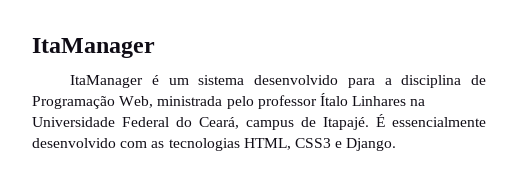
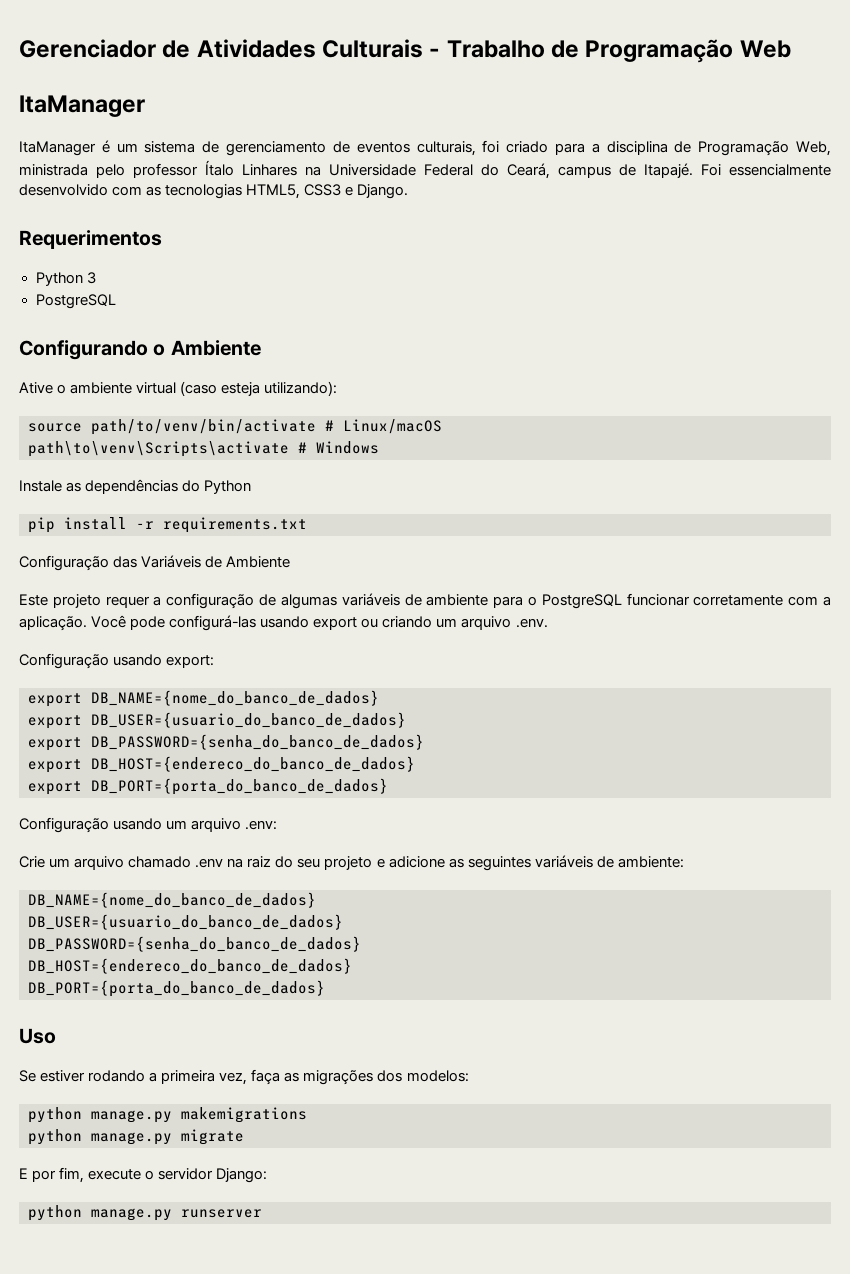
(32, 48) none -> [19,39,791,63] Gerenciador de Atividades Culturais - Trabalho de Programação Web //
[254,75,339,85] desenvolvido -> [202,140,549,156] de gerenciamento de eventos culturais, foi criado
[376,114,385,127] É -> [701,164,721,176] Foi
[243,138,291,150] HTML, -> [246,184,301,199] HTML5,
(397, 144) none -> [19,230,162,249] [35,272,96,286] [35,294,116,309] [19,340,261,360] [19,381,338,396] [28,419,442,435] [28,441,379,457] [19,479,252,494] [28,517,307,533] [19,555,291,571] [19,593,831,609] [19,615,548,631] [19,653,215,669] [28,690,379,707] [28,712,406,729] [28,734,424,751] [28,756,415,773] [28,778,388,795] [19,817,278,833] [19,855,684,871] [28,892,316,908] [28,914,343,930] [28,936,361,952] [28,958,352,974] [28,980,325,997] [19,1028,56,1044] [19,1069,469,1085] [28,1107,307,1123] [28,1129,244,1145] [19,1167,268,1183] [28,1205,262,1221] // Requerimentos // Python 3 // PostgreSQL // Configurando o Ambiente // Ative o ambiente virtual (caso esteja utilizando): // source path/to/venv/bin/activate # Linux/macOS // path\to\venv\Scripts\activate # Windows // Instale as dependências do Python // pip install -r requirements.txt // Configuração das Variáveis de Ambiente // Este projeto requer a configuração de algumas variáveis de ambiente para o PostgreSQL funcionar corretamente com a aplicação. Você pode configurá-las usando export ou criando um arquivo .env. // Configuração usando export: // export DB_NAME={nome_do_banco_de_dados} // export DB_USER={usuario_do_banco_de_dados} // export DB_PASSWORD={senha_do_banco_de_dados} // export DB_HOST={endereco_do_banco_de_dados} // export DB_PORT={porta_do_banco_de_dados} // Configuração usando um arquivo .env: // Crie um arquivo chamado .env na raiz do seu projeto e adicione as seguintes variáveis de ambiente: // DB_NAME={nome_do_banco_de_dados} // DB_USER={usuario_do_banco_de_dados} // DB_PASSWORD={senha_do_banco_de_dados} // DB_HOST={endereco_do_banco_de_dados} // DB_PORT={porta_do_banco_de_dados} // Uso // Se estiver rodando a primeira vez, faça as migrações dos modelos: // python manage.py makemigrations // python manage.py migrate // E por fim, execute o servidor Django: // python manage.py runserver

